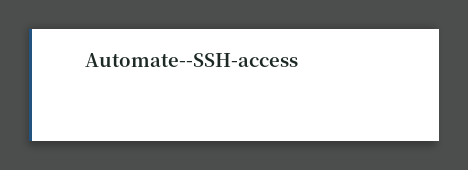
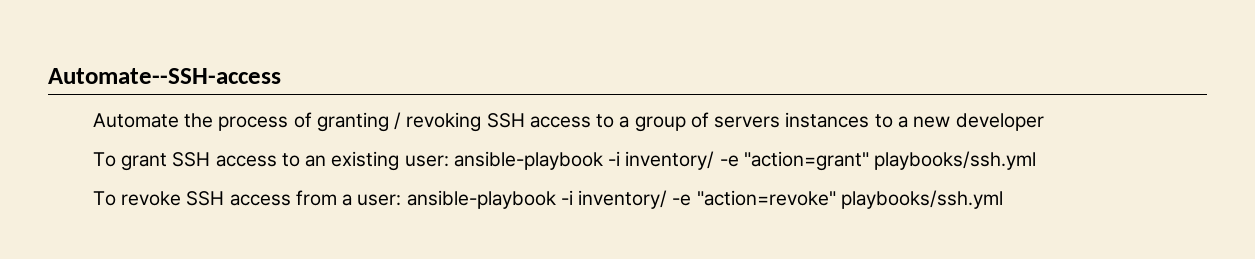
(298, 60) none -> [92,112,1044,132] [92,151,1037,171] [92,190,1003,209] // Automate the process of granting / revoking SSH access to a group of servers instances to a new developer // To grant SSH access to an existing user: ansible-playbook -i inventory/ -e "action=grant" playbooks/ssh.yml // To revoke SSH access from a user: ansible-playbook -i inventory/ -e "action=revoke" playbooks/ssh.yml

